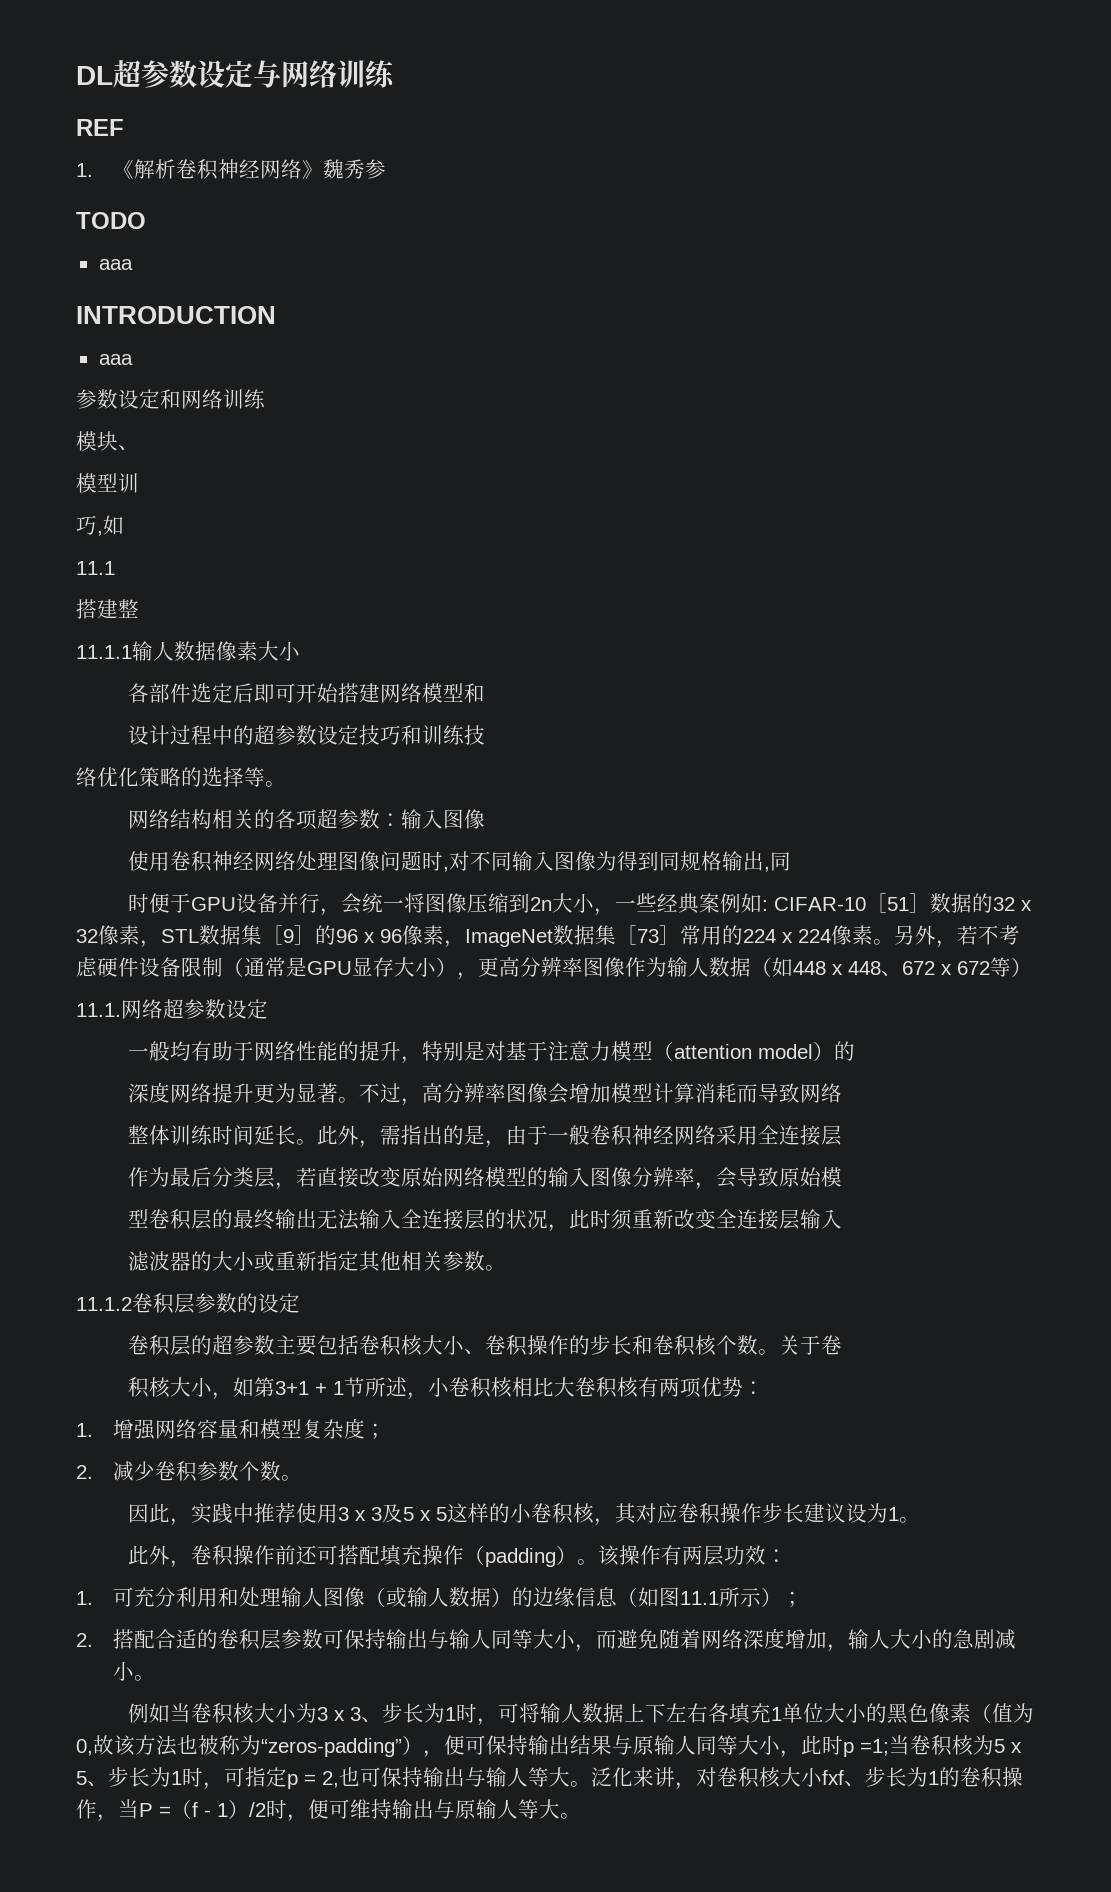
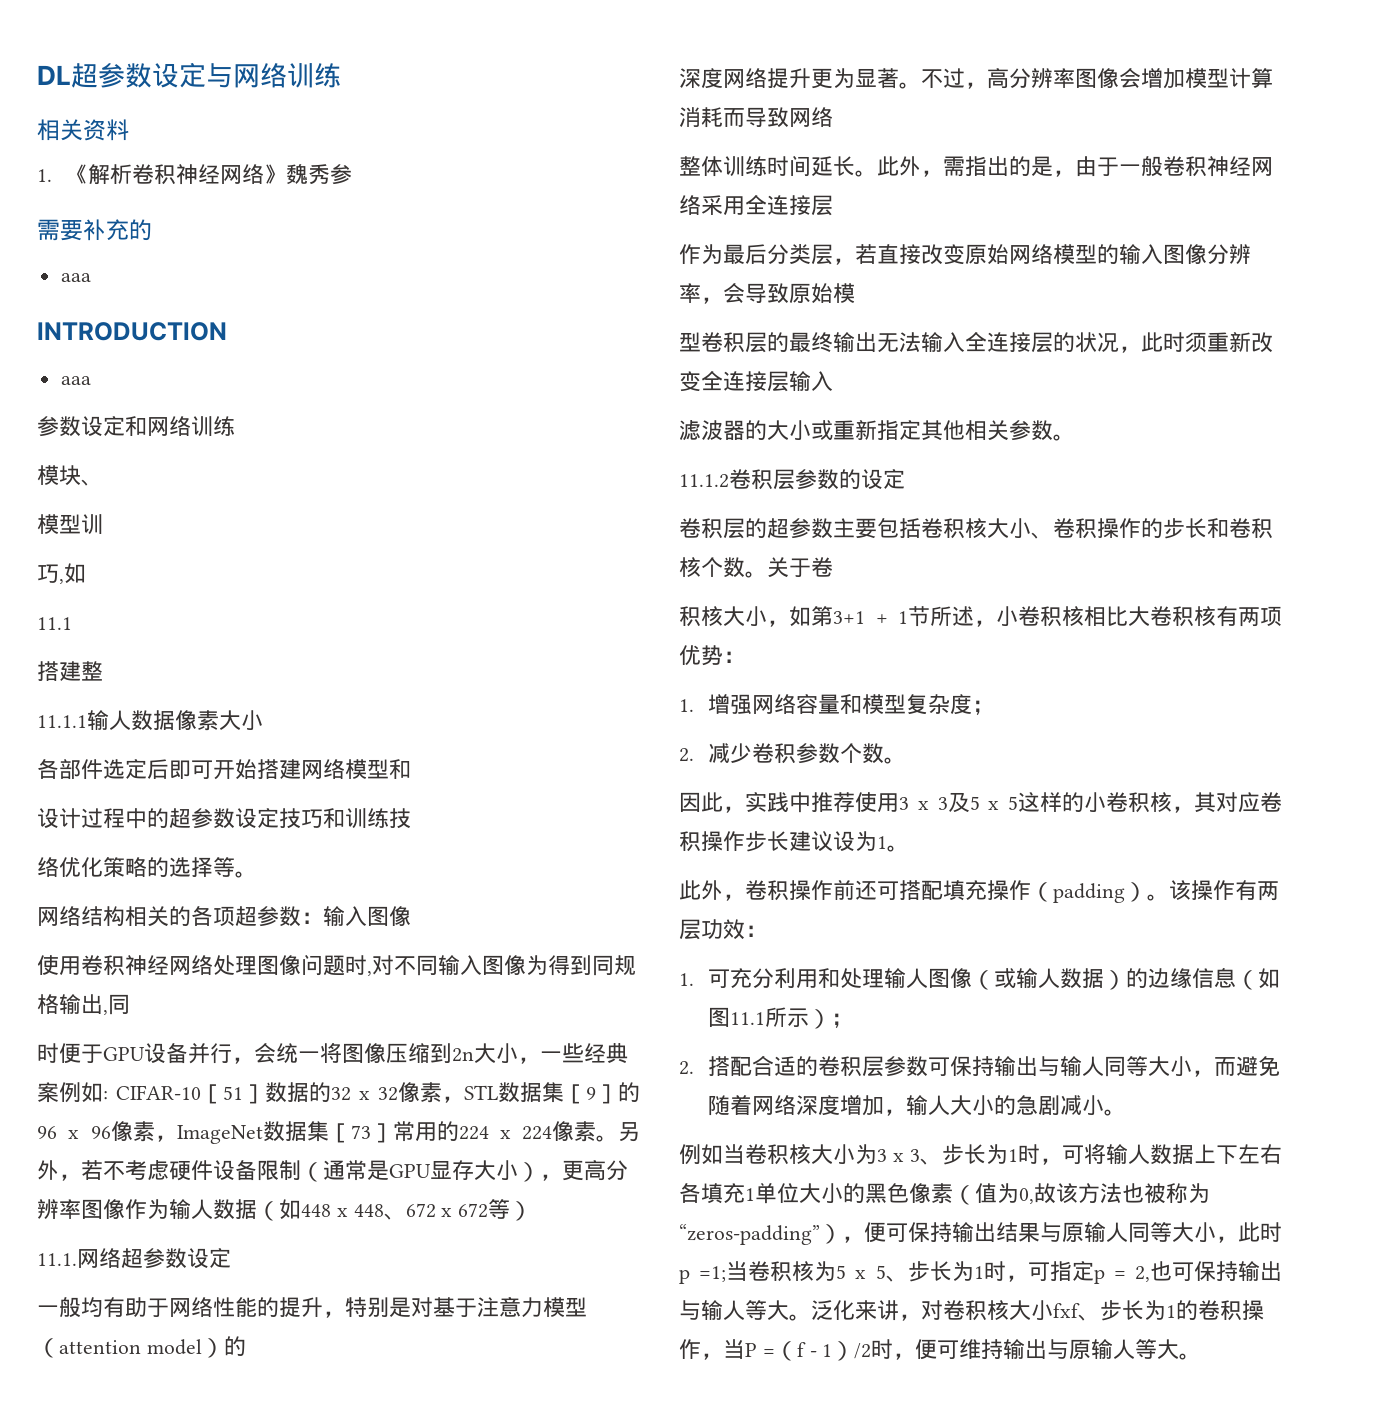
[76,119,124,136] REF -> [37,119,129,141] 相关资料
[76,212,146,229] TODO -> [37,219,152,241] 需要补充的

